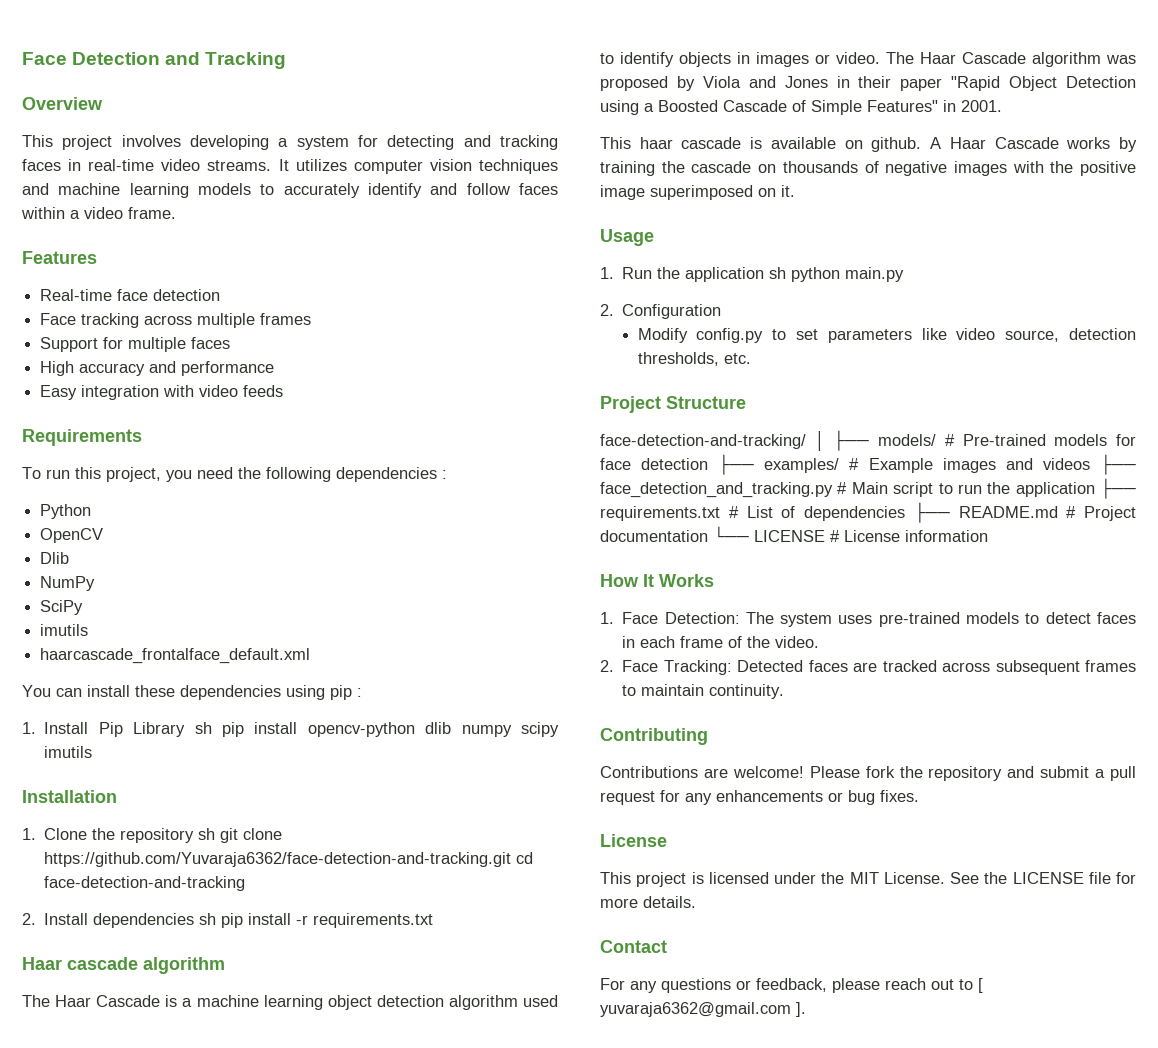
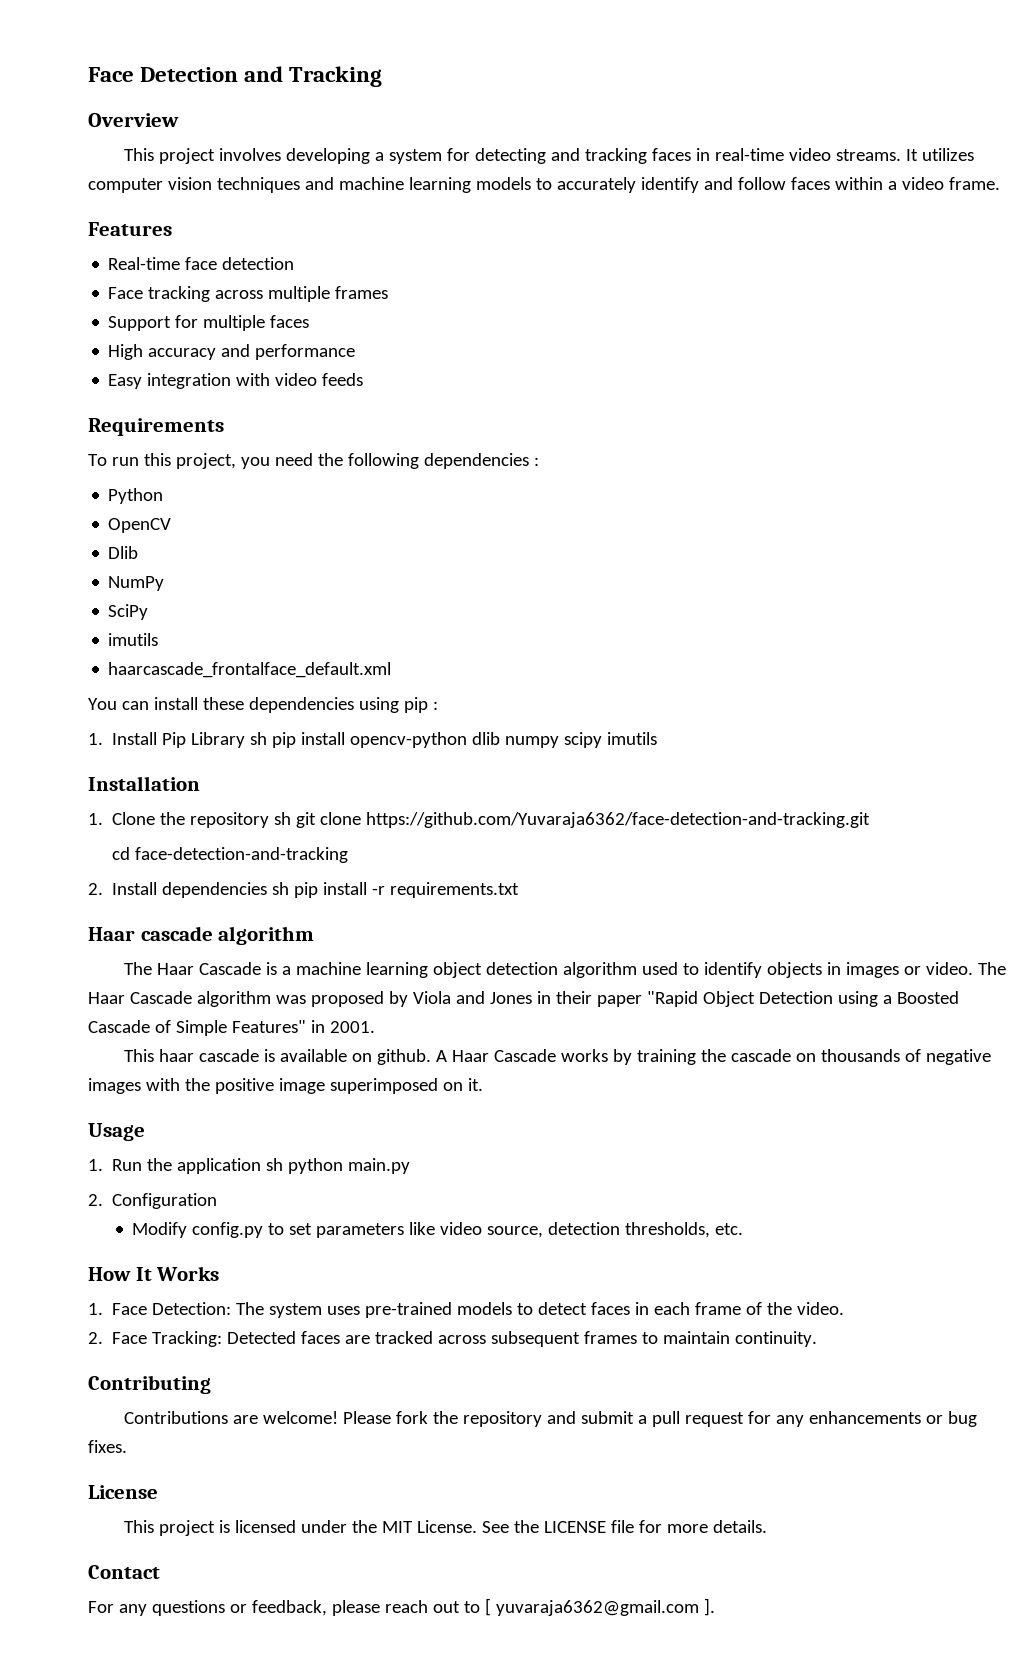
(512, 859) none -> (871, 820) //
[600,396,746,413] [600,430,1136,451] [600,454,1136,475] [600,478,1136,499] [600,502,1136,523] [600,526,988,542] // Project Structure // face-detection-and-tracking/ │ ├── models/ # Pre-trained models for face detection ├── examples/ # Example images and videos ├── face_detection_and_tracking.py # Main script to run the application ├── requirements.txt # List of dependencies ├── README.md # Project documentation └── LICENSE # License information -> (744, 1229) none

